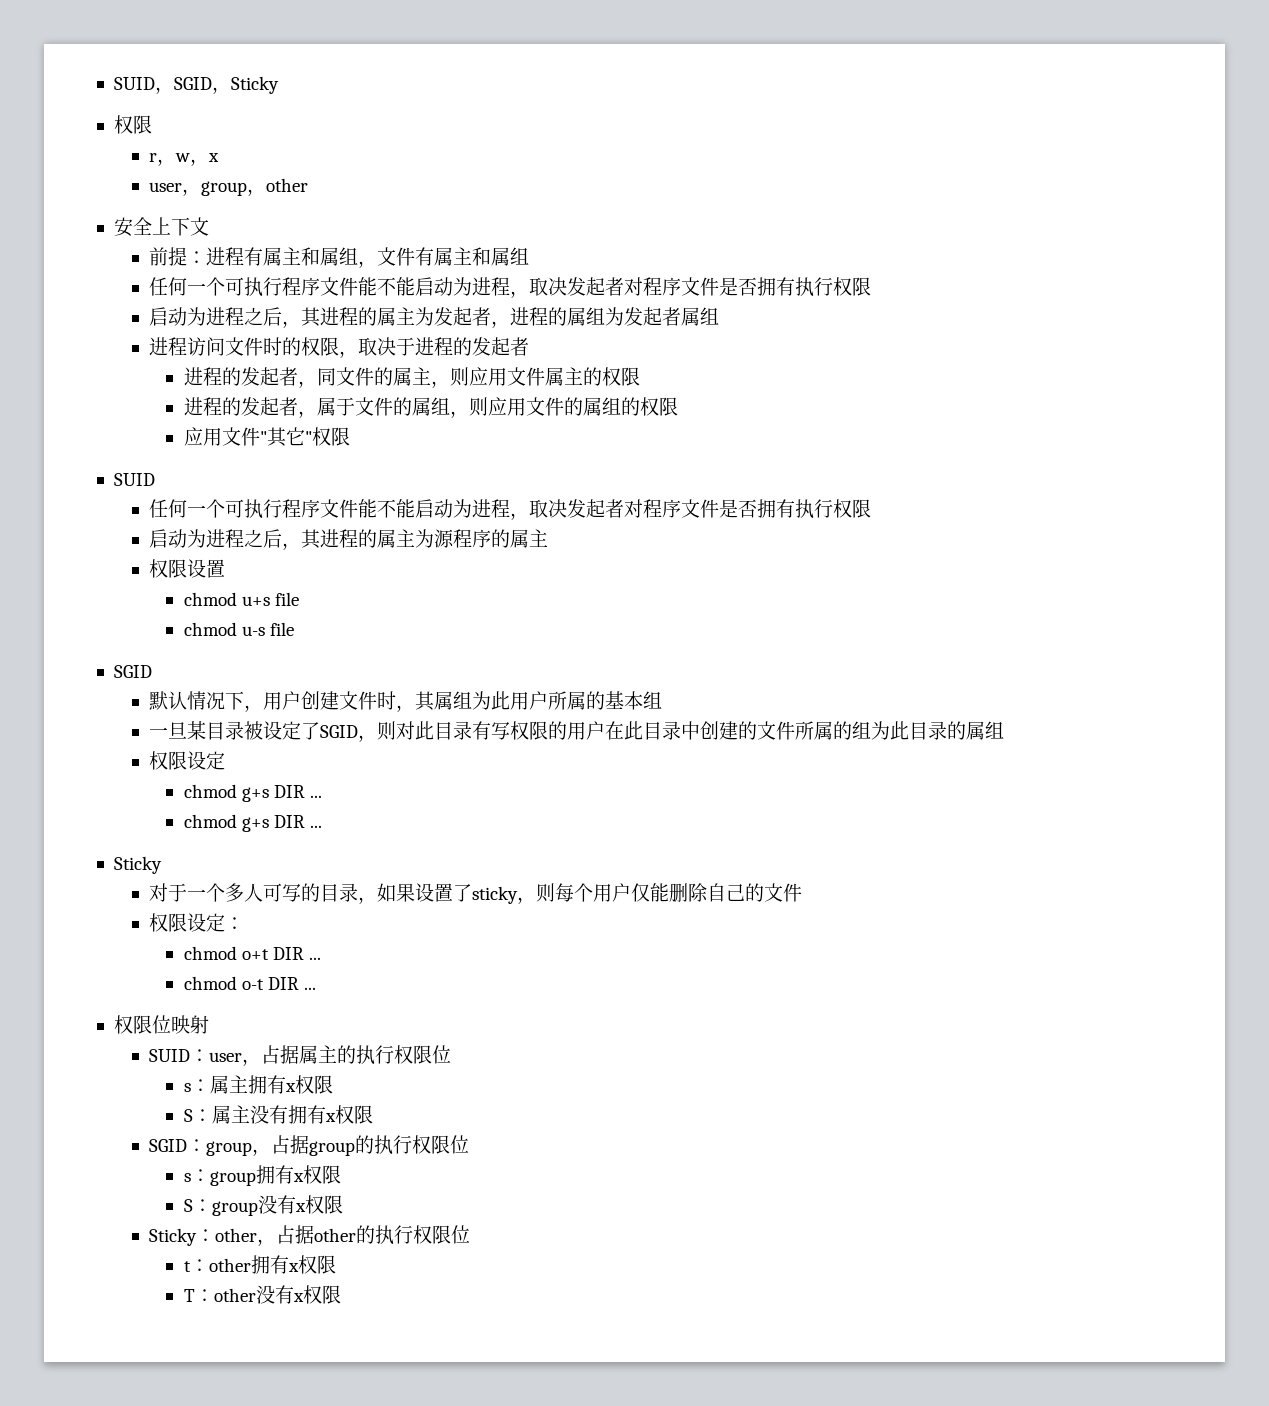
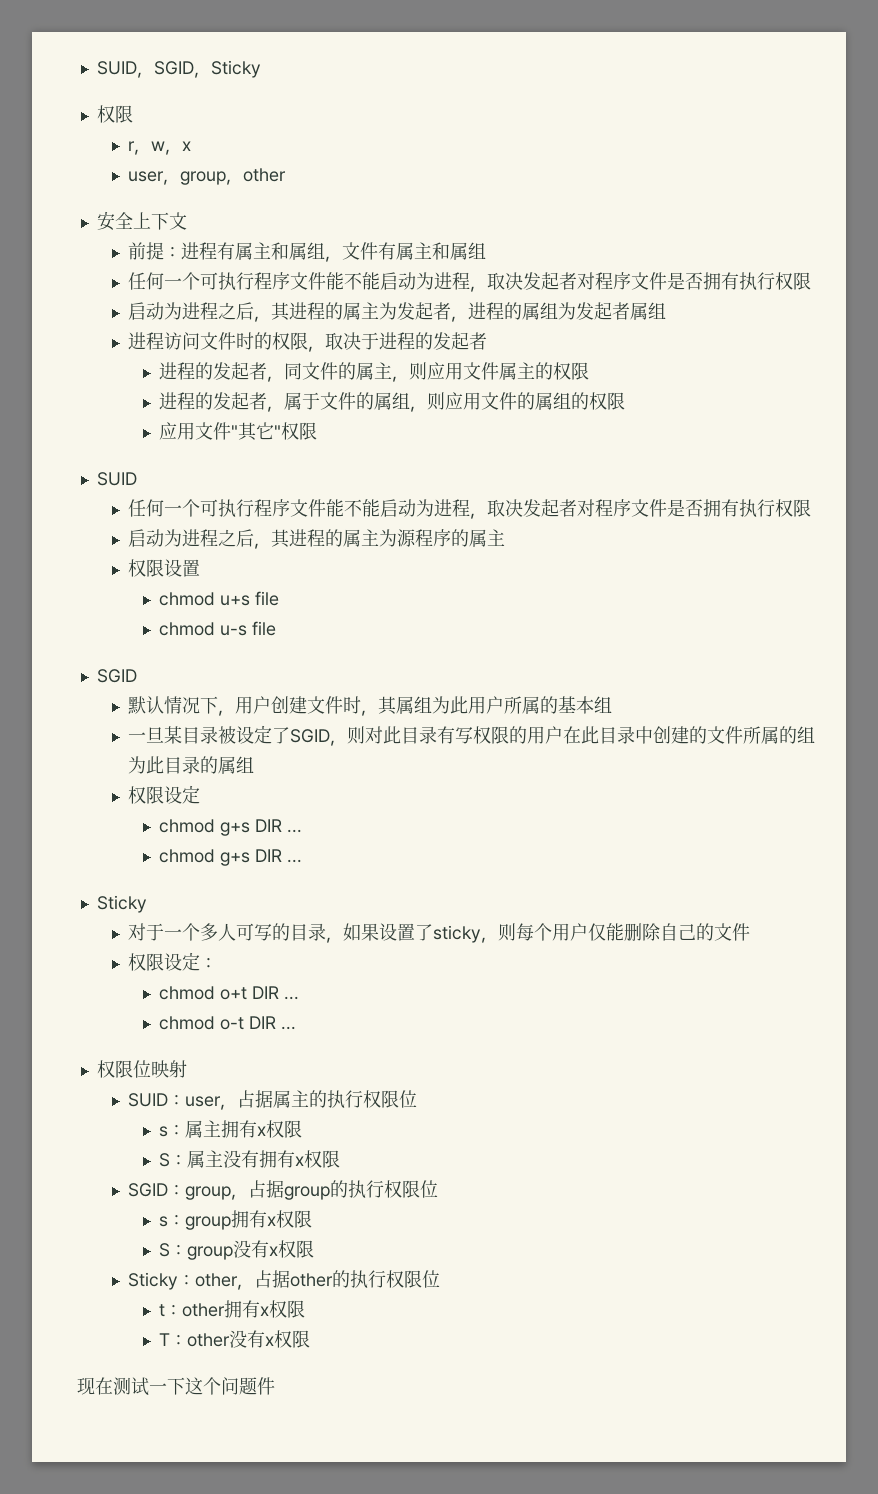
(341, 1294) none -> [77,1377,275,1396] // 现在测试一下这个问题件

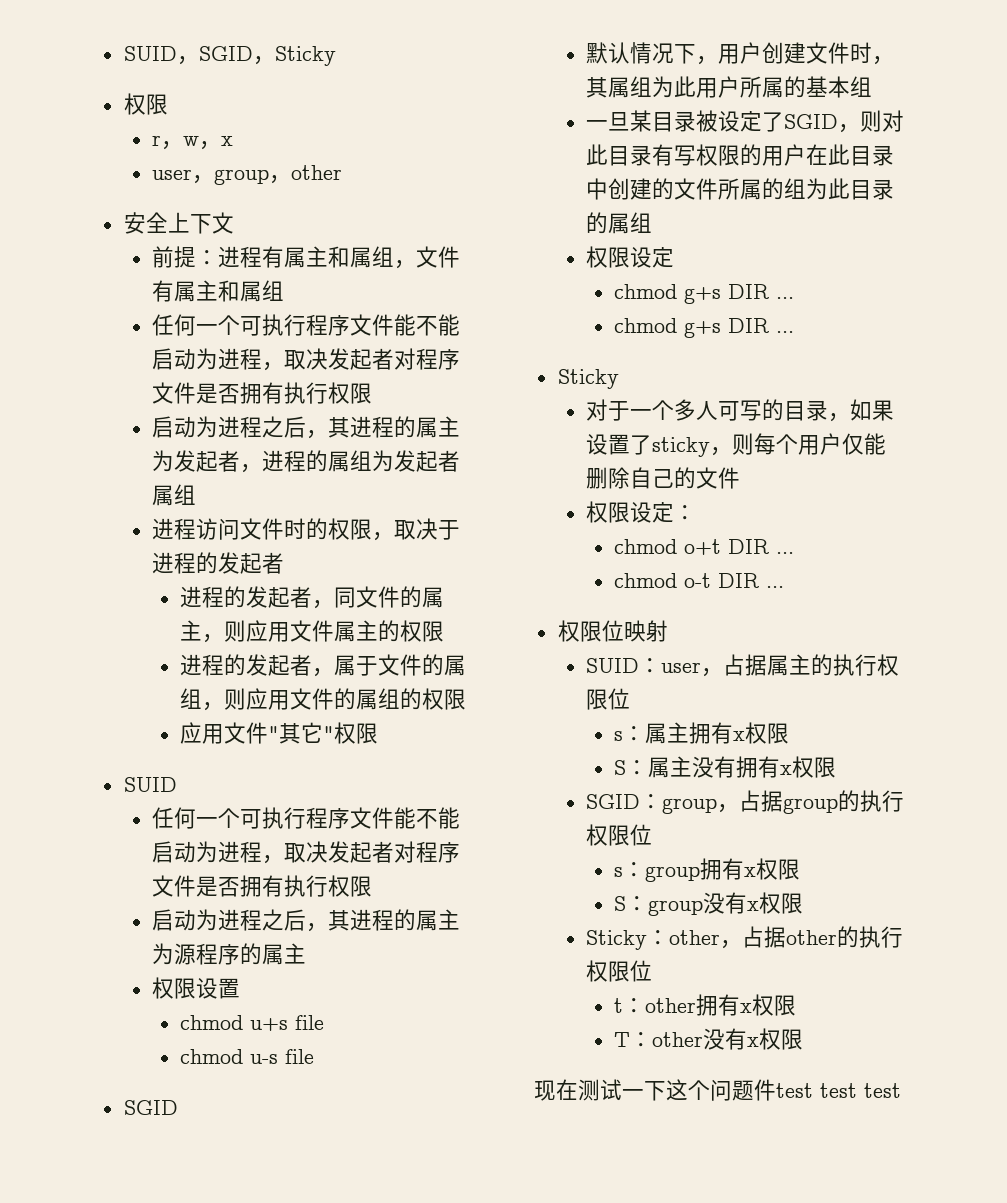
(275, 1386) none -> [776,1083,901,1098] test test test

